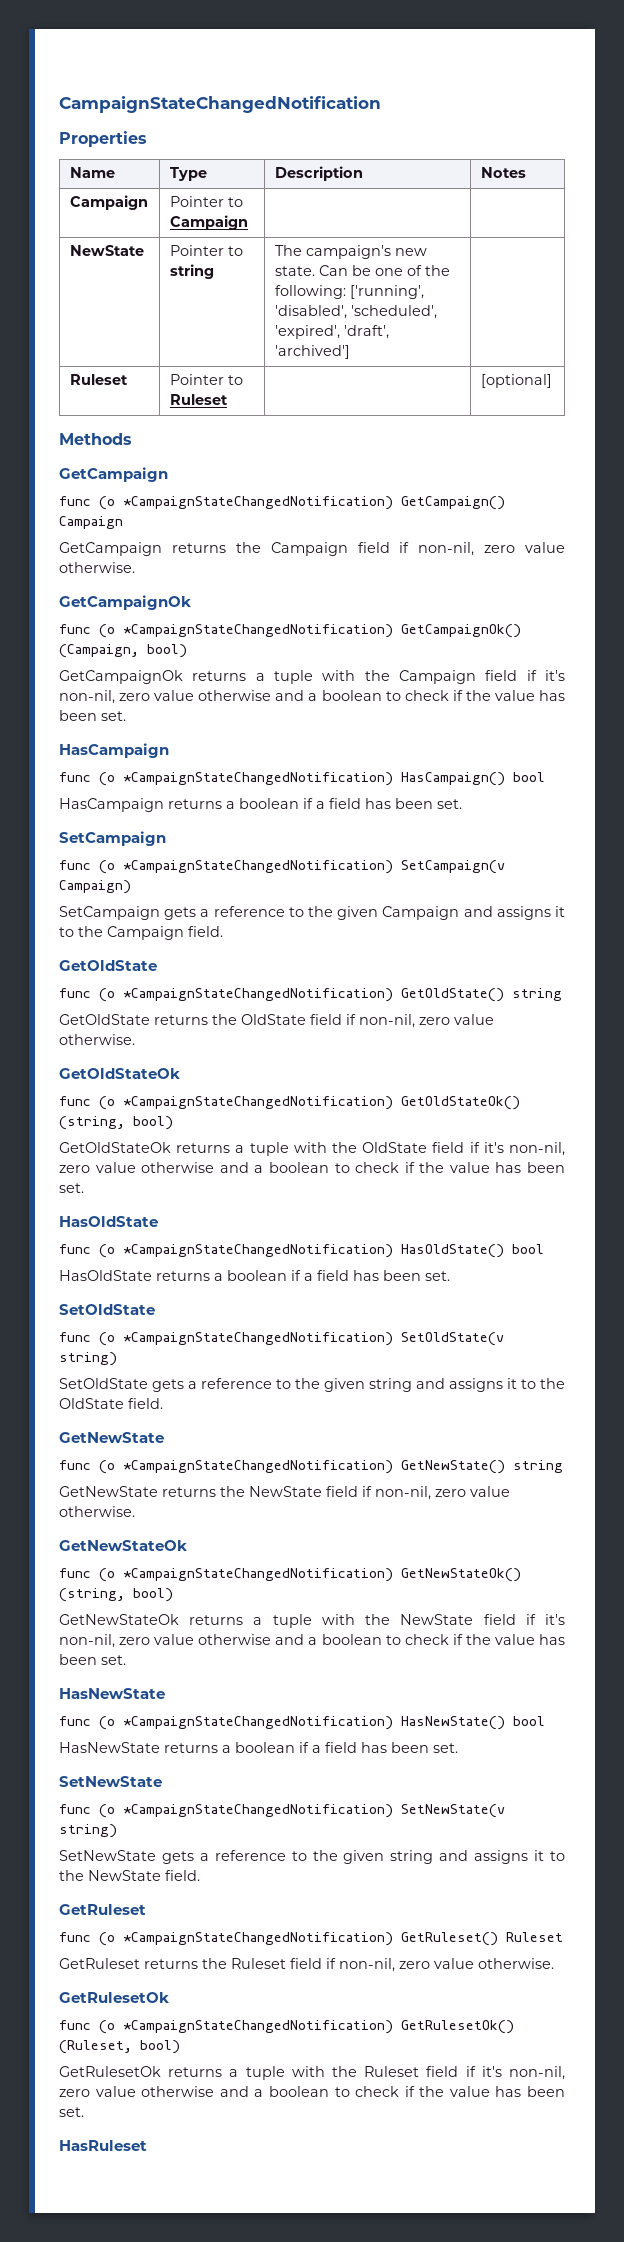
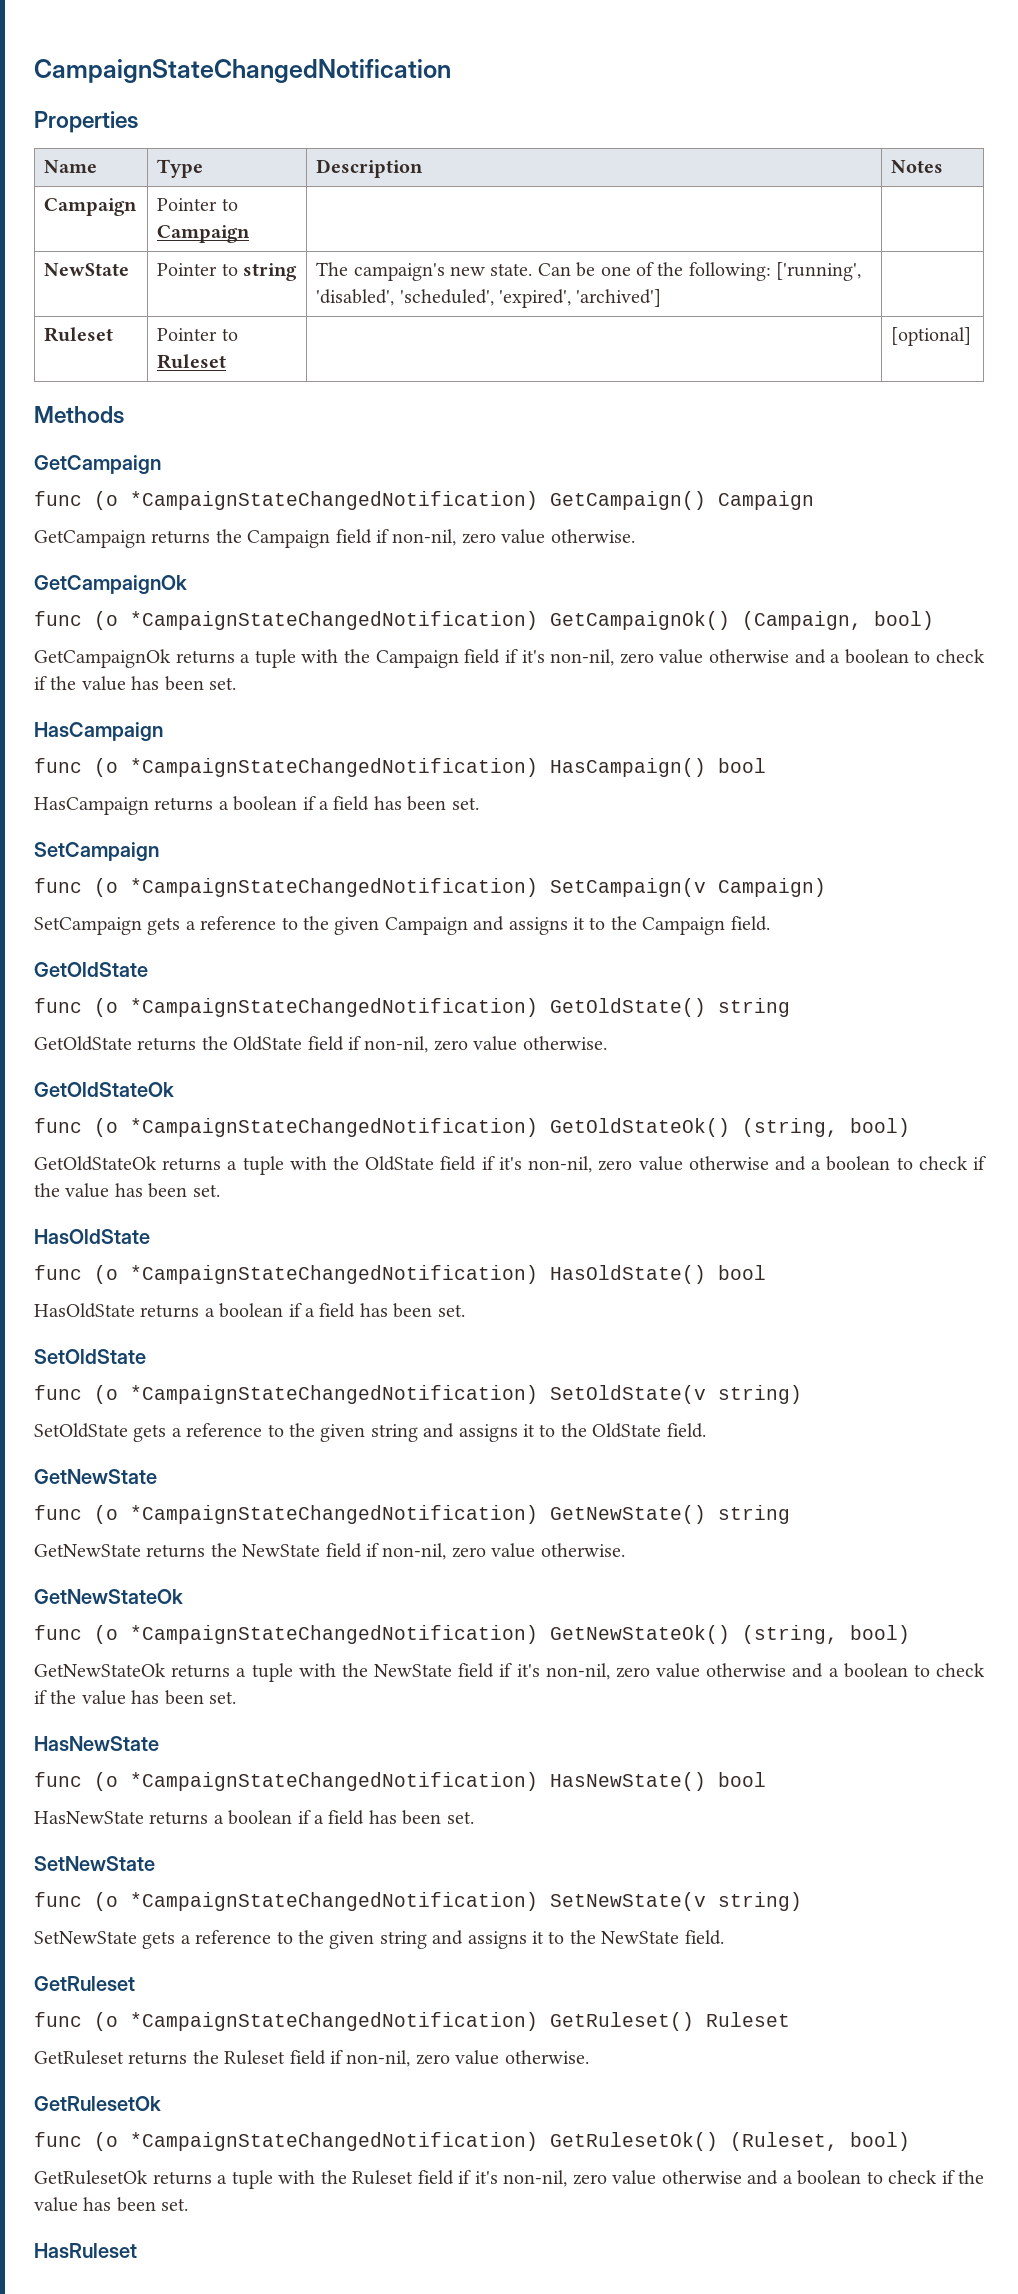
[343,325,389,339] 'draft', -> (572, 298) none

